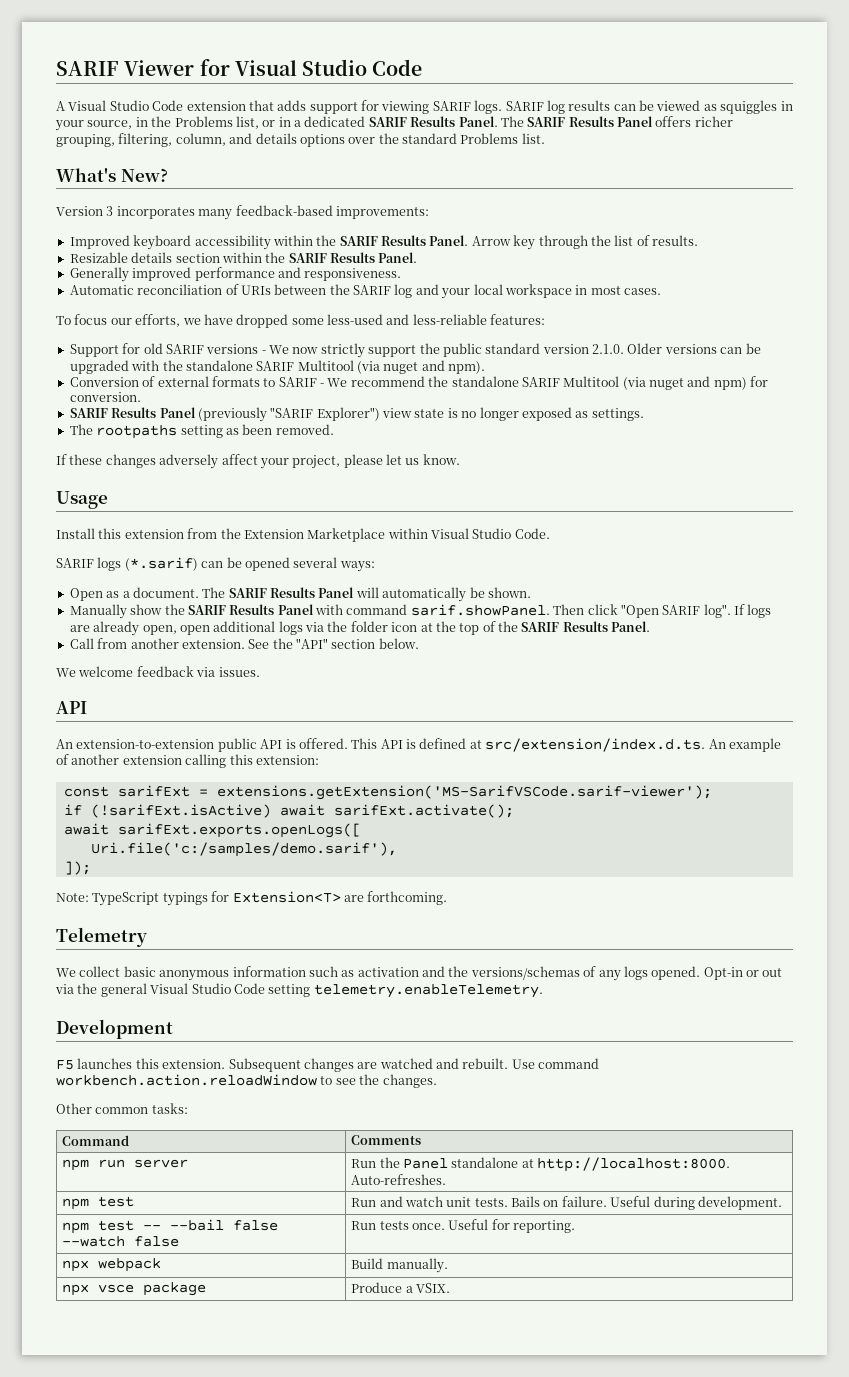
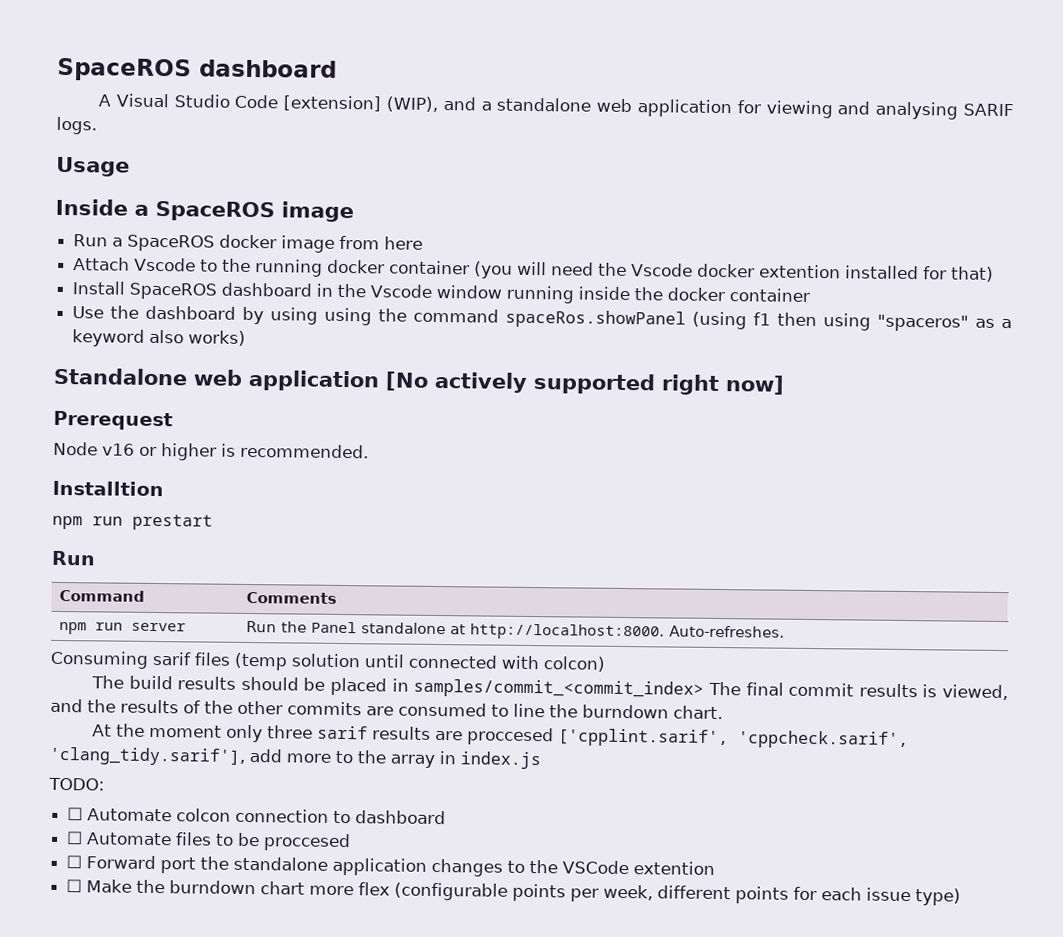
[56,59,423,76] [56,100,793,114] [55,116,733,131] [56,133,545,147] [56,168,168,182] [56,205,429,220] [69,235,698,250] [69,252,418,263] [69,267,402,282] [69,284,661,299] [56,314,546,328] [69,343,761,358] [69,360,486,374] [69,376,769,390] [69,392,141,402] [69,407,644,422] [69,424,334,439] [56,454,460,469] [56,491,108,509] [56,528,550,542] [56,557,375,572] [69,587,531,602] [69,604,772,619] [69,621,651,636] [69,638,419,649] [56,666,260,677] [56,701,87,714] [56,738,781,752] [56,754,319,768] [63,785,712,800] [63,804,514,818] [63,823,361,838] [90,842,397,857] [63,861,91,875] [56,891,448,906] [56,927,147,947] [56,966,783,981] [55,983,543,998] [56,1019,173,1039] [56,1058,600,1072] [56,1074,437,1088] [56,1103,188,1114] SARIF Viewer for Visual Studio Code // A Visual Studio Code extension that adds support for viewing SARIF logs. SARIF log results can be viewed as squiggles in your source, in the Problems list, or in a dedicated SARIF Results Panel. The SARIF Results Panel offers richer grouping, filtering, column, and details options over the standard Problems list. // What's New? // Version 3 incorporates many feedback-based improvements: // Improved keyboard accessibility within the SARIF Results Panel. Arrow key through the list of results. // Resizable details section within the SARIF Results Panel. // Generally improved performance and responsiveness. // Automatic reconciliation of URIs between the SARIF log and your local workspace in most cases. // To focus our efforts, we have dropped some less-used and less-reliable features: // Support for old SARIF versions - We now strictly support the public standard version 2.1.0. Older versions can be upgraded with the standalone SARIF Multitool (via nuget and npm). // Conversion of external formats to SARIF - We recommend the standalone SARIF Multitool (via nuget and npm) for conversion. // SARIF Results Panel (previously "SARIF Explorer") view state is no longer exposed as settings. // The rootpaths setting as been removed. // If these changes adversely affect your project, please let us know. // Usage // Install this extension from the Extension Marketplace within Visual Studio Code. // SARIF logs (*.sarif) can be opened several ways: // Open as a document. The SARIF Results Panel will automatically be shown. // Manually show the SARIF Results Panel with command sarif.showPanel. Then click "Open SARIF log". If logs are already open, open additional logs via the folder icon at the top of the SARIF Results Panel. // Call from another extension. See the "API" section below. // We welcome feedback via issues. // API // An extension-to-extension public API is offered. This API is defined at src/extension/index.d.ts. An example of another extension calling this extension: // const sarifExt = extensions.getExtension('MS-SarifVSCode.sarif-viewer'); // if (!sarifExt.isActive) await sarifExt.activate(); // await sarifExt.exports.openLogs([ // Uri.file('c:/samples/demo.sarif'), // ]); // Note: TypeScript typings for Extension<T> are forthcoming. // Telemetry // We collect basic anonymous information such as activation and the versions/schemas of any logs opened. Opt-in or out via the general Visual Studio Code setting telemetry.enableTelemetry. // Development // F5 launches this extension. Subsequent changes are watched and rebuilt. Use command workbench.action.reloadWindow to see the changes. // Other common tasks: -> [57,57,337,82] [98,93,1014,120] [56,116,97,135] [56,156,130,177] [55,198,354,223] [73,234,424,253] [73,257,995,282] [72,281,811,304] [72,305,1013,332] [72,329,247,347] [53,367,785,395] [53,410,173,431] [53,441,369,461] [52,480,164,497] [52,513,213,531] [51,550,96,566] SpaceROS dashboard // A Visual Studio Code [extension] (WIP), and a standalone web application for viewing and analysing SARIF logs. // Usage // Inside a SpaceROS image // Run a SpaceROS docker image from here // Attach Vscode to the running docker container (you will need the Vscode docker extention installed for that) // Install SpaceROS dashboard in the Vscode window running inside the docker container // Use the dashboard by using using the command spaceRos.showPanel (using f1 then using "spaceros" as a keyword also works) // Standalone web application [No actively supported right now] // Prerequest // Node v16 or higher is recommended. // Installtion // npm run prestart // Run
[62,1196,135,1210] [351,1196,782,1210] [62,1219,279,1234] [62,1236,180,1247] [351,1219,576,1233] [62,1258,162,1272] [351,1258,448,1273] [62,1282,207,1296] [351,1282,450,1293] // npm test | Run and watch unit tests. Bails on failure. Useful during development. // npm test -- --bail false --watch false | Run tests once. Useful for reporting. // npx webpack | Build manually. // npx vsce package | Produce a VSIX. -> [50,650,605,672] [91,675,1009,701] [50,698,723,720] [92,723,910,750] [49,746,541,770] [48,777,105,791] [67,807,447,825] [66,831,352,852] [66,855,716,877] [66,879,962,906] // Consuming sarif files (temp solution until connected with colcon) // The build results should be placed in samples/commit_<commit_index> The final commit results is viewed, and the results of the other commits are consumed to line the burndown chart. // At the moment only three sarif results are proccesed ['cpplint.sarif', 'cppcheck.sarif', 'clang_tidy.sarif'], add more to the array in index.js // TODO: // ☐ Automate colcon connection to dashboard // ☐ Automate files to be proccesed // ☐ Forward port the standalone application changes to the VSCode extention // ☐ Make the burndown chart more flex (configurable points per week, different points for each issue type)

